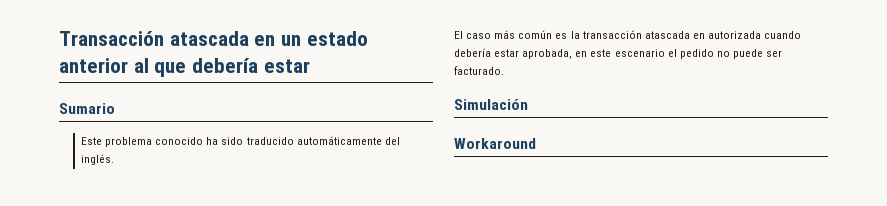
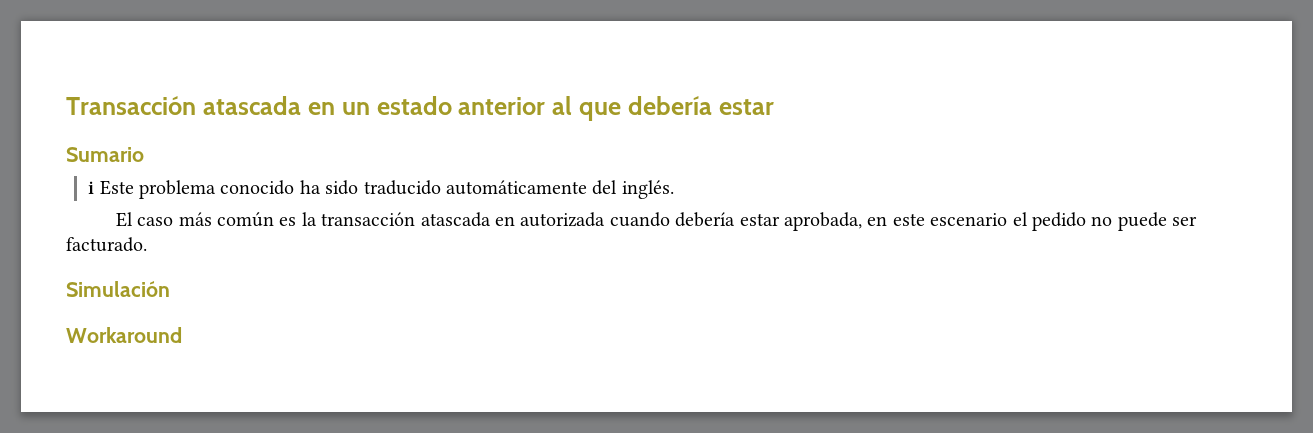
(115, 108) none -> [88,181,95,194] ℹ

